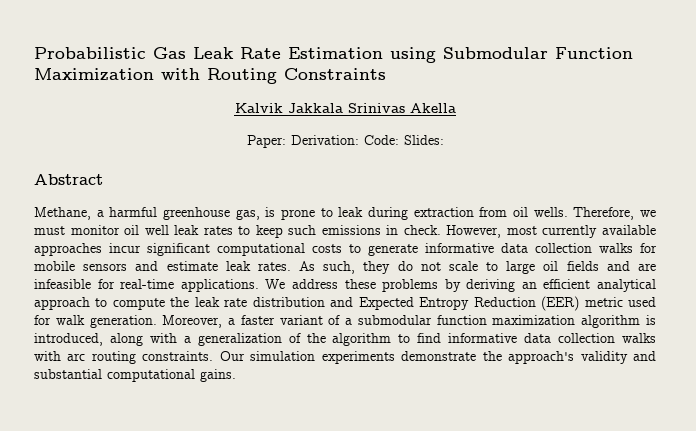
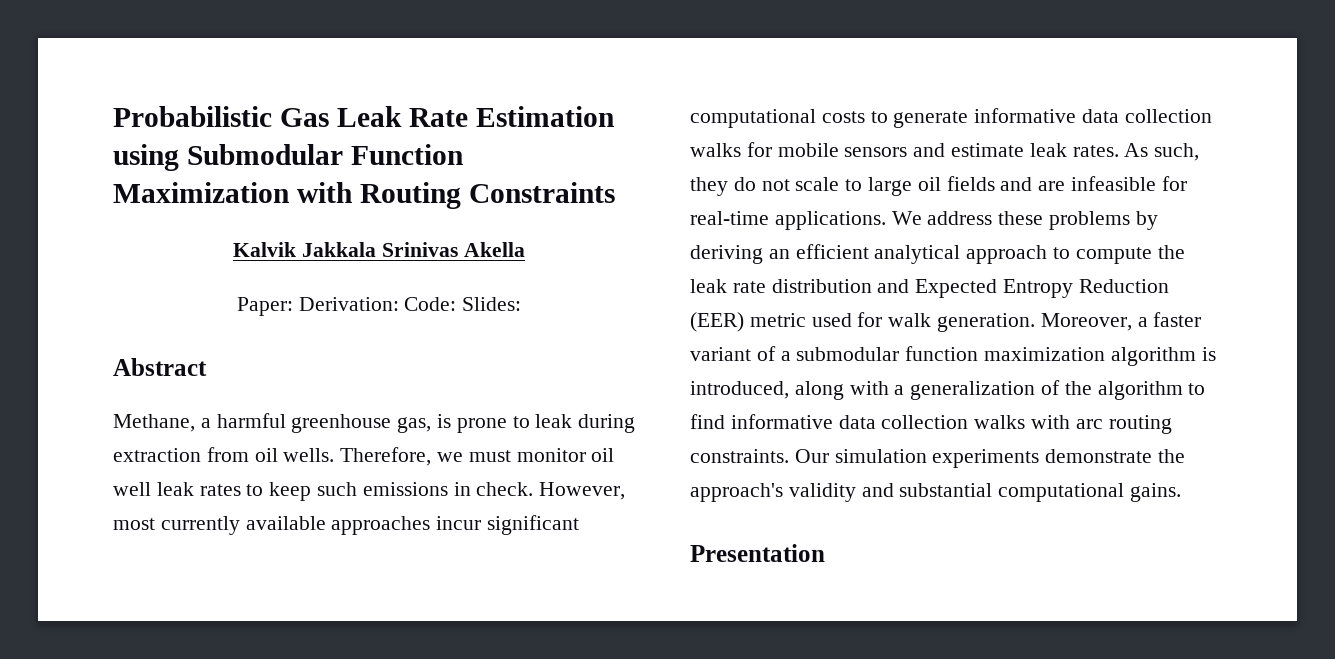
(236, 375) none -> [690,544,825,562] // Presentation

